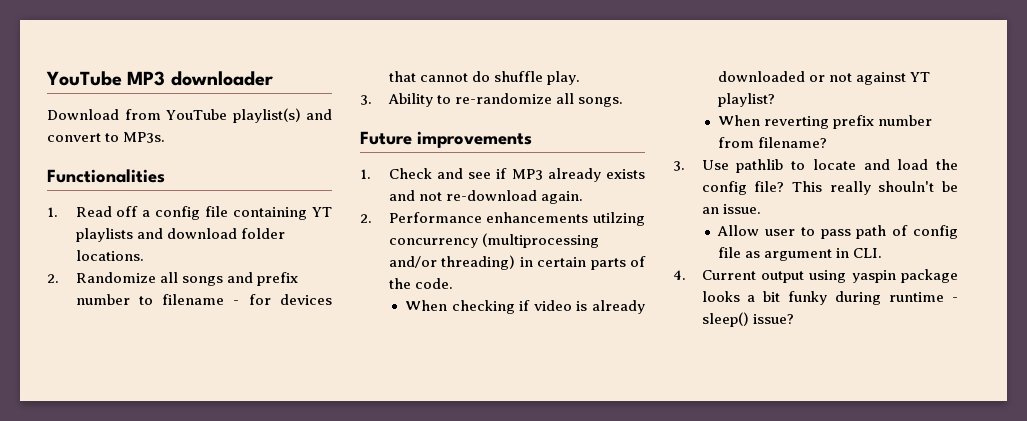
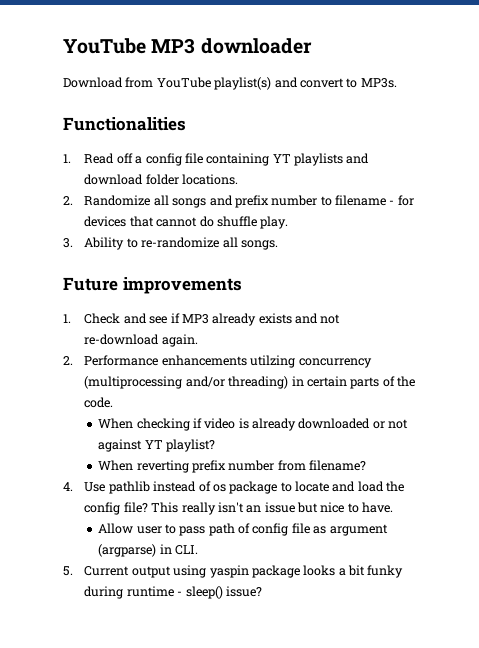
[673,161,685,171] 3. -> [63,482,73,491] 4.
(784, 166) none -> [153,481,278,494] instead of os package
[878,181,958,192] [701,204,761,214] shouln't be an issue. -> [217,502,394,513] isn't an issue but nice to have.
(833, 255) none -> [98,544,157,557] (argparse)
[673,270,686,280] 4. -> [63,566,73,576] 5.

